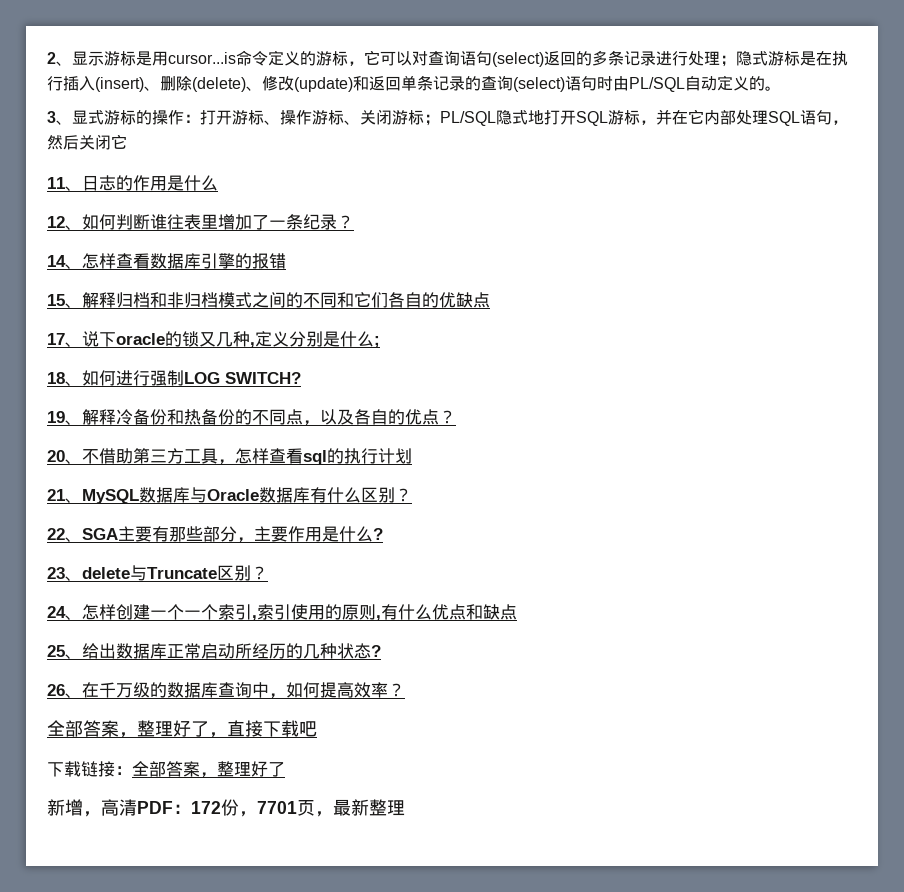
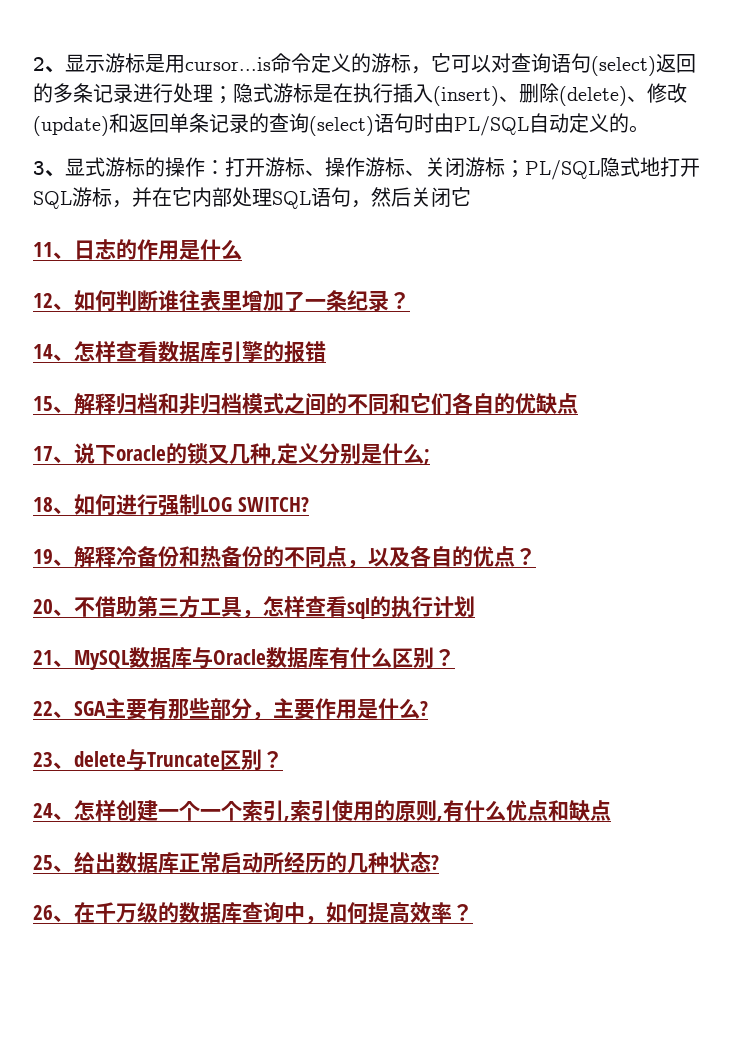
[47,720,317,738] [47,761,285,778] [47,799,405,817] // 全部答案，整理好了，直接下载吧 // 下载链接：全部答案，整理好了 // 新增，高清PDF：172份，7701页，最新整理 -> (473, 912) none

